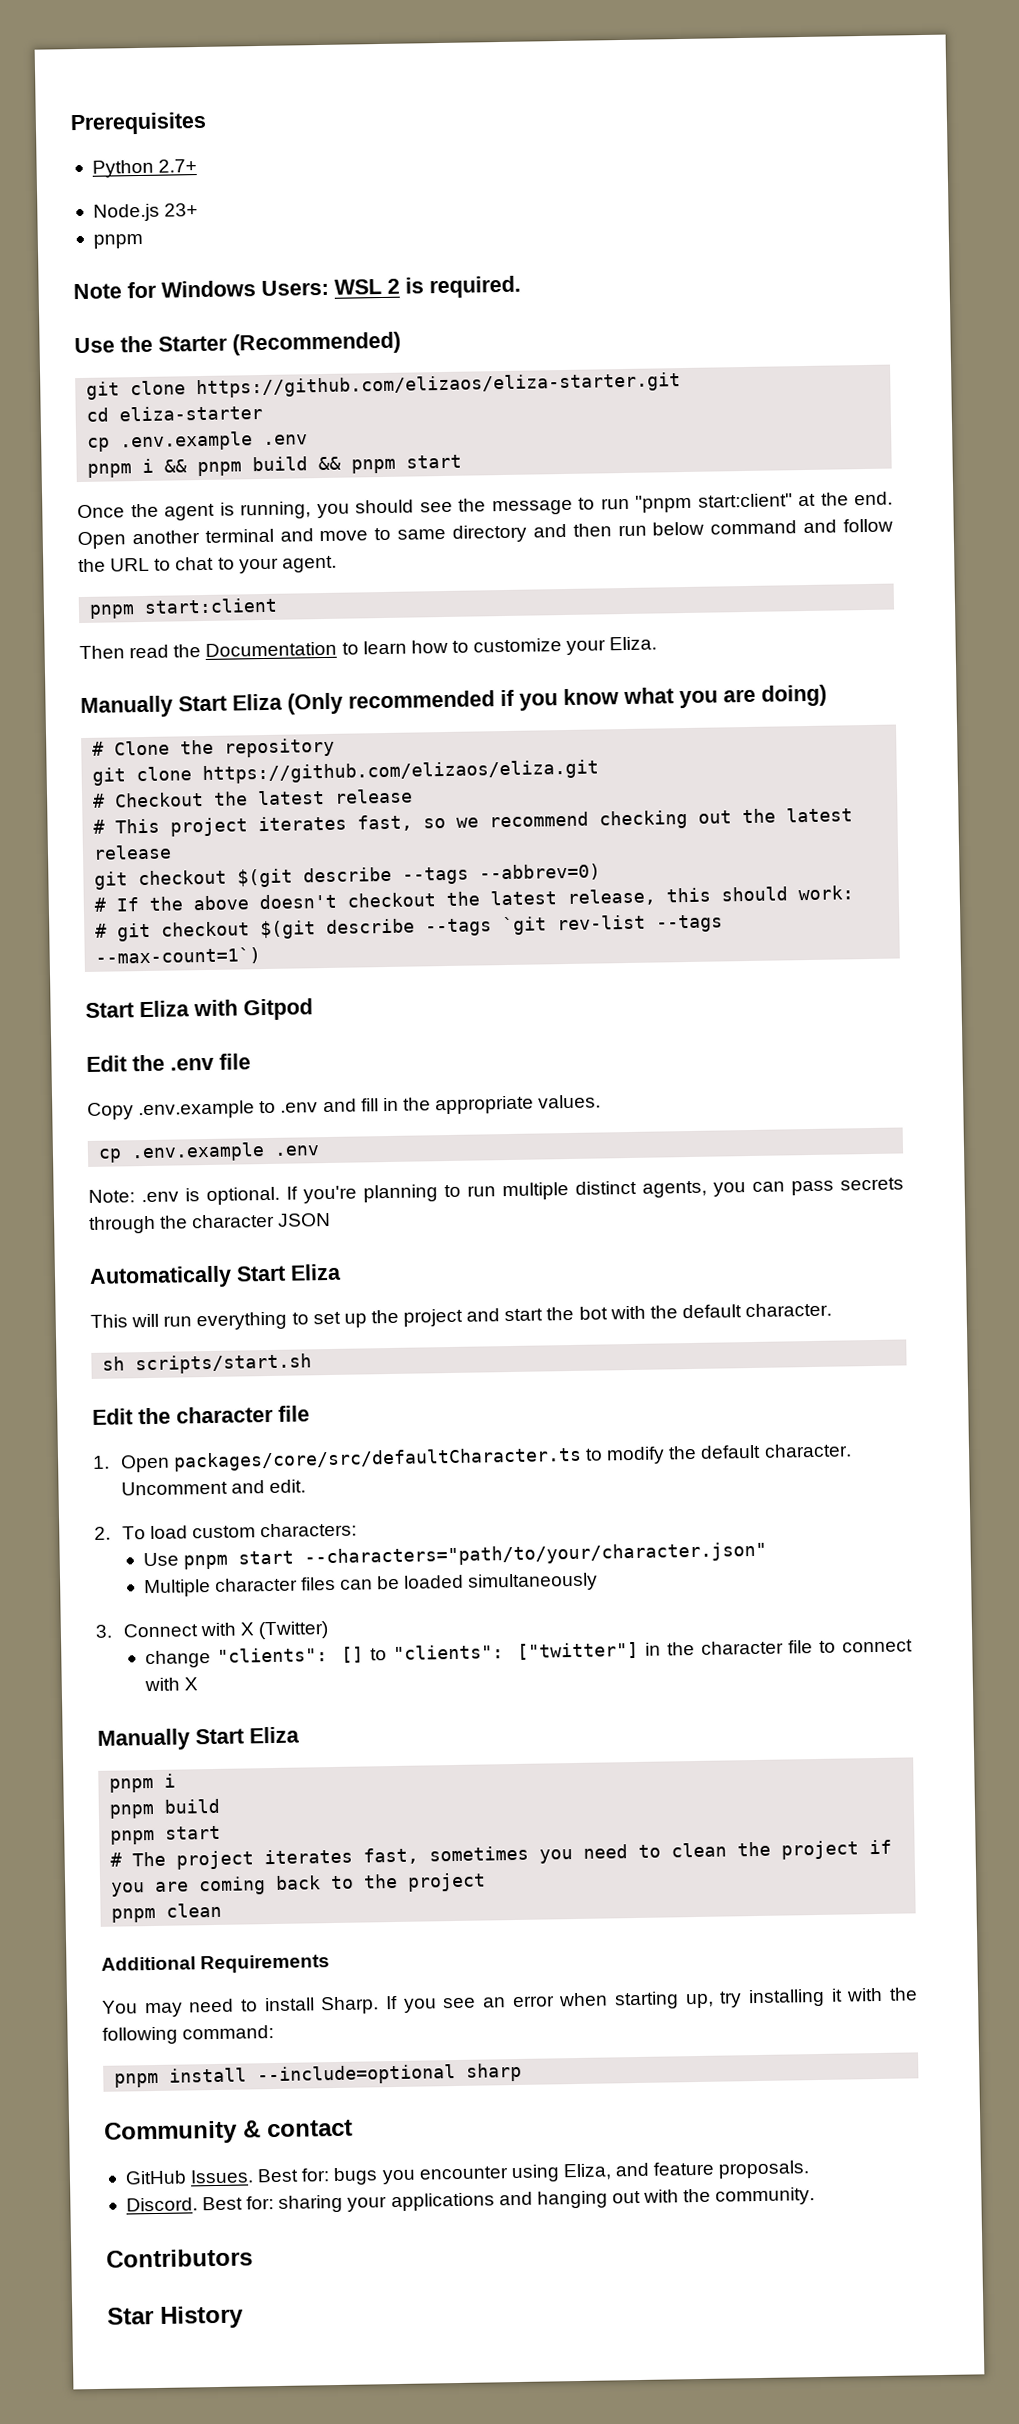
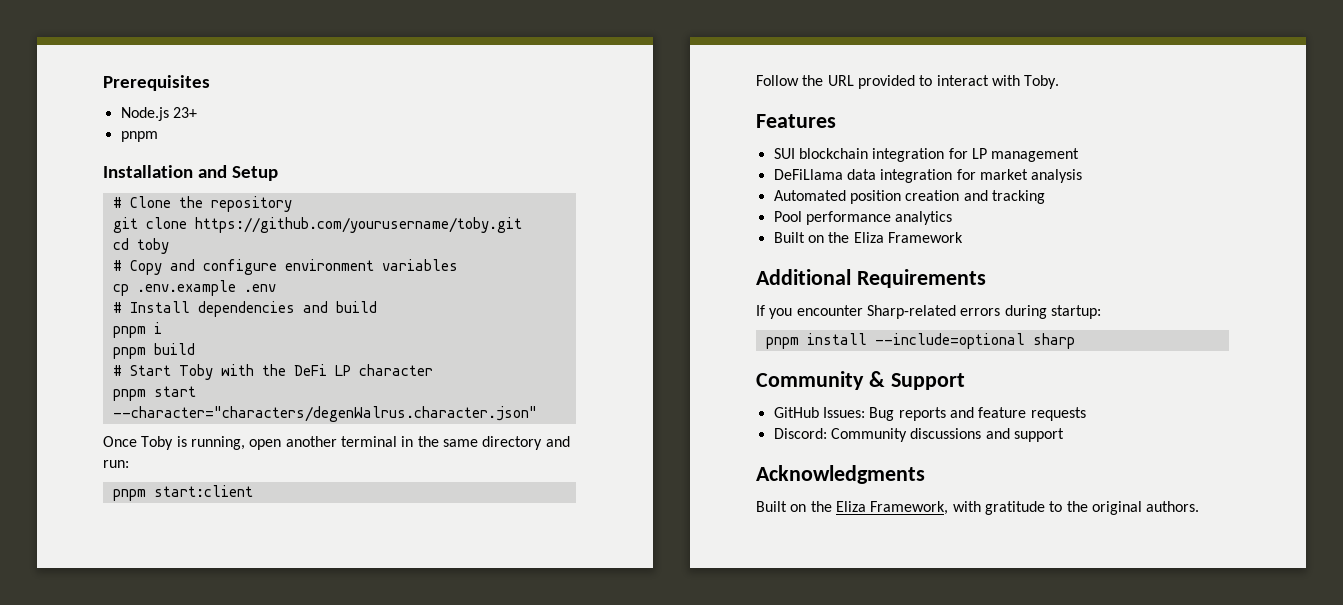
[91,159,198,178] // Python 2.7+ -> (210, 83) none
[73,275,521,300] [74,331,401,356] [86,372,682,400] [86,404,264,422] [87,431,309,452] [87,454,463,478] [77,491,893,521] [77,518,893,550] [78,555,337,574] [89,597,279,619] [79,636,658,660] [80,684,827,719] Note for Windows Users: WSL 2 is required. // Use the Starter (Recommended) // git clone https://github.com/elizaos/eliza-starter.git // cd eliza-starter // cp .env.example .env // pnpm i && pnpm build && pnpm start // Once the agent is running, you should see the message to run "pnpm start:client" at the end. Open another terminal and move to same directory and then run below command and follow the URL to chat to your agent. // pnpm start:client // Then read the Documentation to learn how to customize your Eliza. // Manually Start Eliza (Only recommended if you know what you are doing) -> [103,165,278,181] Installation and Setup
[202,759,600,785] [93,788,414,808] [93,807,854,837] [93,844,173,860] [94,863,602,890] [94,885,855,912] [95,914,724,942] [95,947,262,966] [85,998,313,1021] [86,1053,251,1072] [87,1094,602,1120] [98,1142,321,1163] [88,1177,904,1206] [89,1212,332,1234] [89,1263,342,1289] [90,1302,833,1331] [102,1353,313,1375] [92,1405,310,1425] [92,1443,852,1473] [120,1479,307,1496] [94,1522,358,1540] [142,1541,767,1570] [143,1572,599,1598] [95,1621,330,1640] [144,1639,913,1669] [143,1677,198,1692] [97,1726,300,1751] [109,1773,177,1793] [109,1798,221,1819] [110,1825,222,1845] [110,1839,893,1870] [111,1872,487,1897] [111,1902,223,1923] [101,1954,331,1974] [102,1987,918,2018] [102,2025,275,2045] https://github.com/elizaos/eliza.git // # Checkout the latest release // # This project iterates fast, so we recommend checking out the latest release // git checkout $(git describe --tags --abbrev=0) // # If the above doesn't checkout the latest release, this should work: // # git checkout $(git describe --tags `git rev-list --tags --max-count=1`) // Start Eliza with Gitpod // Edit the .env file // Copy .env.example to .env and fill in the appropriate values. // cp .env.example .env // Note: .env is optional. If you're planning to run multiple distinct agents, you can pass secrets through the character JSON // Automatically Start Eliza // This will run everything to set up the project and start the bot with the default character. // sh scripts/start.sh // Edit the character file // 1. Open packages/core/src/defaultCharacter.ts to modify the default character. Uncomment and edit. // 2. To load custom characters: // Use pnpm start --characters="path/to/your/character.json" // Multiple character files can be loaded simultaneously // 3. Connect with X (Twitter) // change "clients": [] to "clients": ["twitter"] in the character file to connect with X // Manually Start Eliza // pnpm i // pnpm build // pnpm start // # The project iterates fast, sometimes you need to clean the project if you are coming back to the project // pnpm clean // Additional Requirements // You may need to install Sharp. If you see an error when starting up, try installing it with the following command: -> [194,217,522,233] [112,238,169,254] [112,259,458,275] [112,280,276,296] [112,301,377,317] [112,322,162,338] [112,343,195,359] [112,364,433,380] [112,386,196,401] [112,406,537,422] [103,436,570,450] [103,460,129,468] [112,485,253,501] [756,75,1060,89] [756,114,836,128] [773,148,1080,162] [773,169,1083,183] [773,190,1045,204] [773,211,953,225] [773,232,963,243] [756,269,986,288] [756,305,1101,319] https://github.com/yourusername/toby.git // cd toby // # Copy and configure environment variables // cp .env.example .env // # Install dependencies and build // pnpm i // pnpm build // # Start Toby with the DeFi LP character // pnpm start --character="characters/degenWalrus.character.json" // Once Toby is running, open another terminal in the same directory and run: // pnpm start:client // Follow the URL provided to interact with Toby. // Features // SUI blockchain integration for LP management // DeFiLlama data integration for market analysis // Automated position creation and tracking // Pool performance analytics // Built on the Eliza Framework // Additional Requirements // If you encounter Sharp-related errors during startup:
[267,2119,353,2138] contact -> [890,373,965,390] Support
[190,2160,811,2186] [125,2187,816,2213] [106,2248,253,2268] [107,2305,244,2329] Issues. Best for: bugs you encounter using Eliza, and feature proposals. // Discord. Best for: sharing your applications and hanging out with the community. // Contributors // Star History -> [822,407,1086,421] [773,428,1064,442] [756,465,925,484] [756,501,1200,515] Issues: Bug reports and feature requests // Discord: Community discussions and support // Acknowledgments // Built on the Eliza Framework, with gratitude to the original authors.

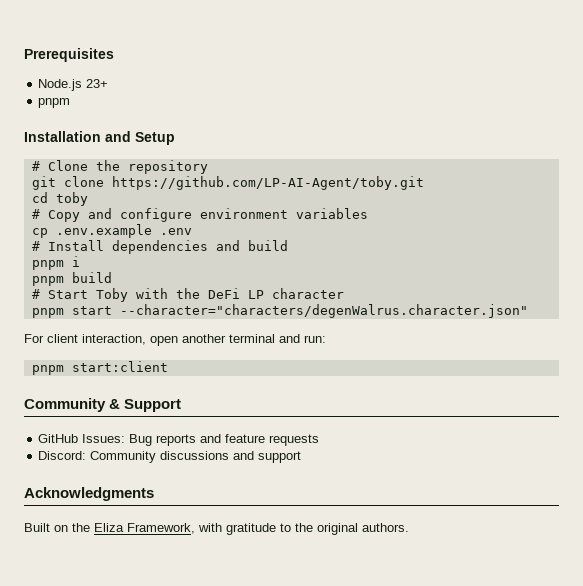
[194,217,522,233] https://github.com/yourusername/toby.git -> [111,176,424,190] https://github.com/LP-AI-Agent/toby.git
[103,436,570,450] [103,460,129,468] [112,485,253,501] [756,75,1060,89] [756,114,836,128] [773,148,1080,162] [773,169,1083,183] [773,190,1045,204] [773,211,953,225] [773,232,963,243] [756,269,986,288] [756,305,1101,319] [765,333,1075,349] Once Toby is running, open another terminal in the same directory and run: // pnpm start:client // Follow the URL provided to interact with Toby. // Features // SUI blockchain integration for LP management // DeFiLlama data integration for market analysis // Automated position creation and tracking // Pool performance analytics // Built on the Eliza Framework // Additional Requirements // If you encounter Sharp-related errors during startup: // pnpm install --include=optional sharp -> [24,334,326,346] [31,361,168,375] For client interaction, open another terminal and run: // pnpm start:client

